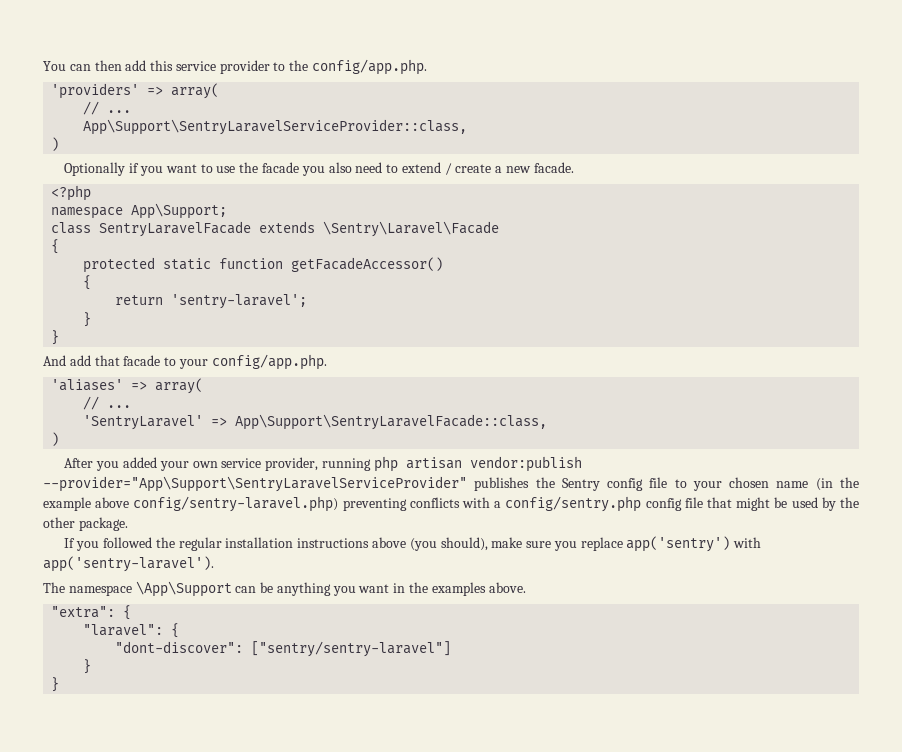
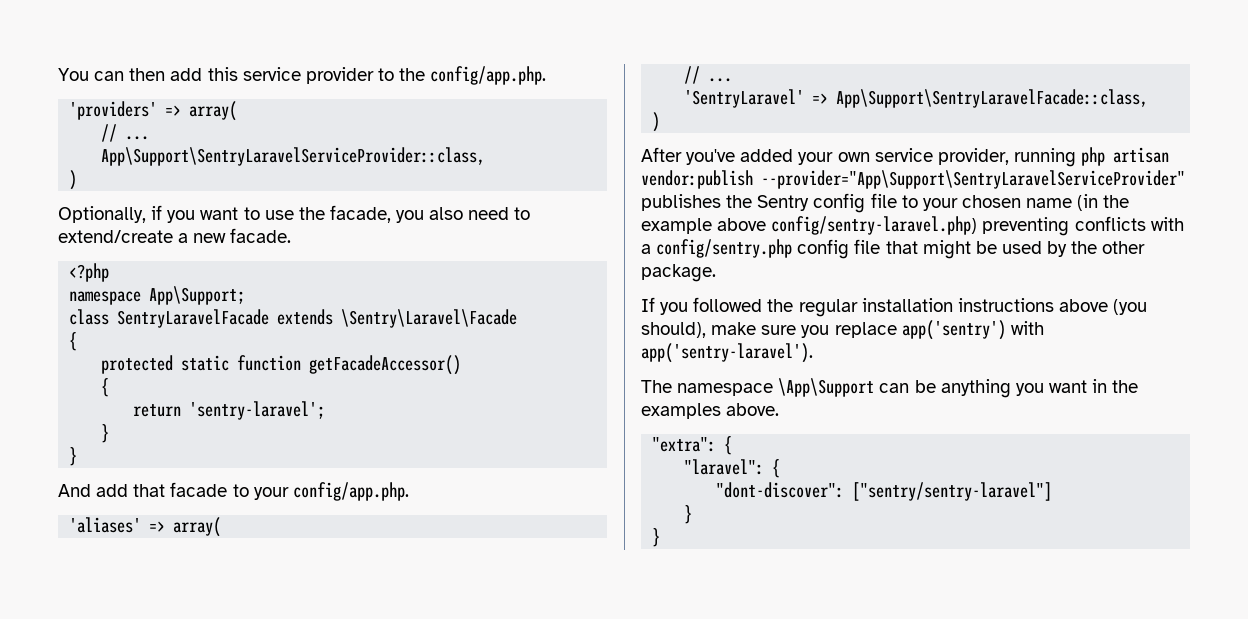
[64,162,126,176] Optionally -> [58,206,146,223] Optionally,
[261,162,299,173] facade -> [329,205,391,223] facade,
[401,162,492,175] extend / create -> [58,230,173,243] extend/create
[96,461,120,471] you -> [686,149,736,165] you've

